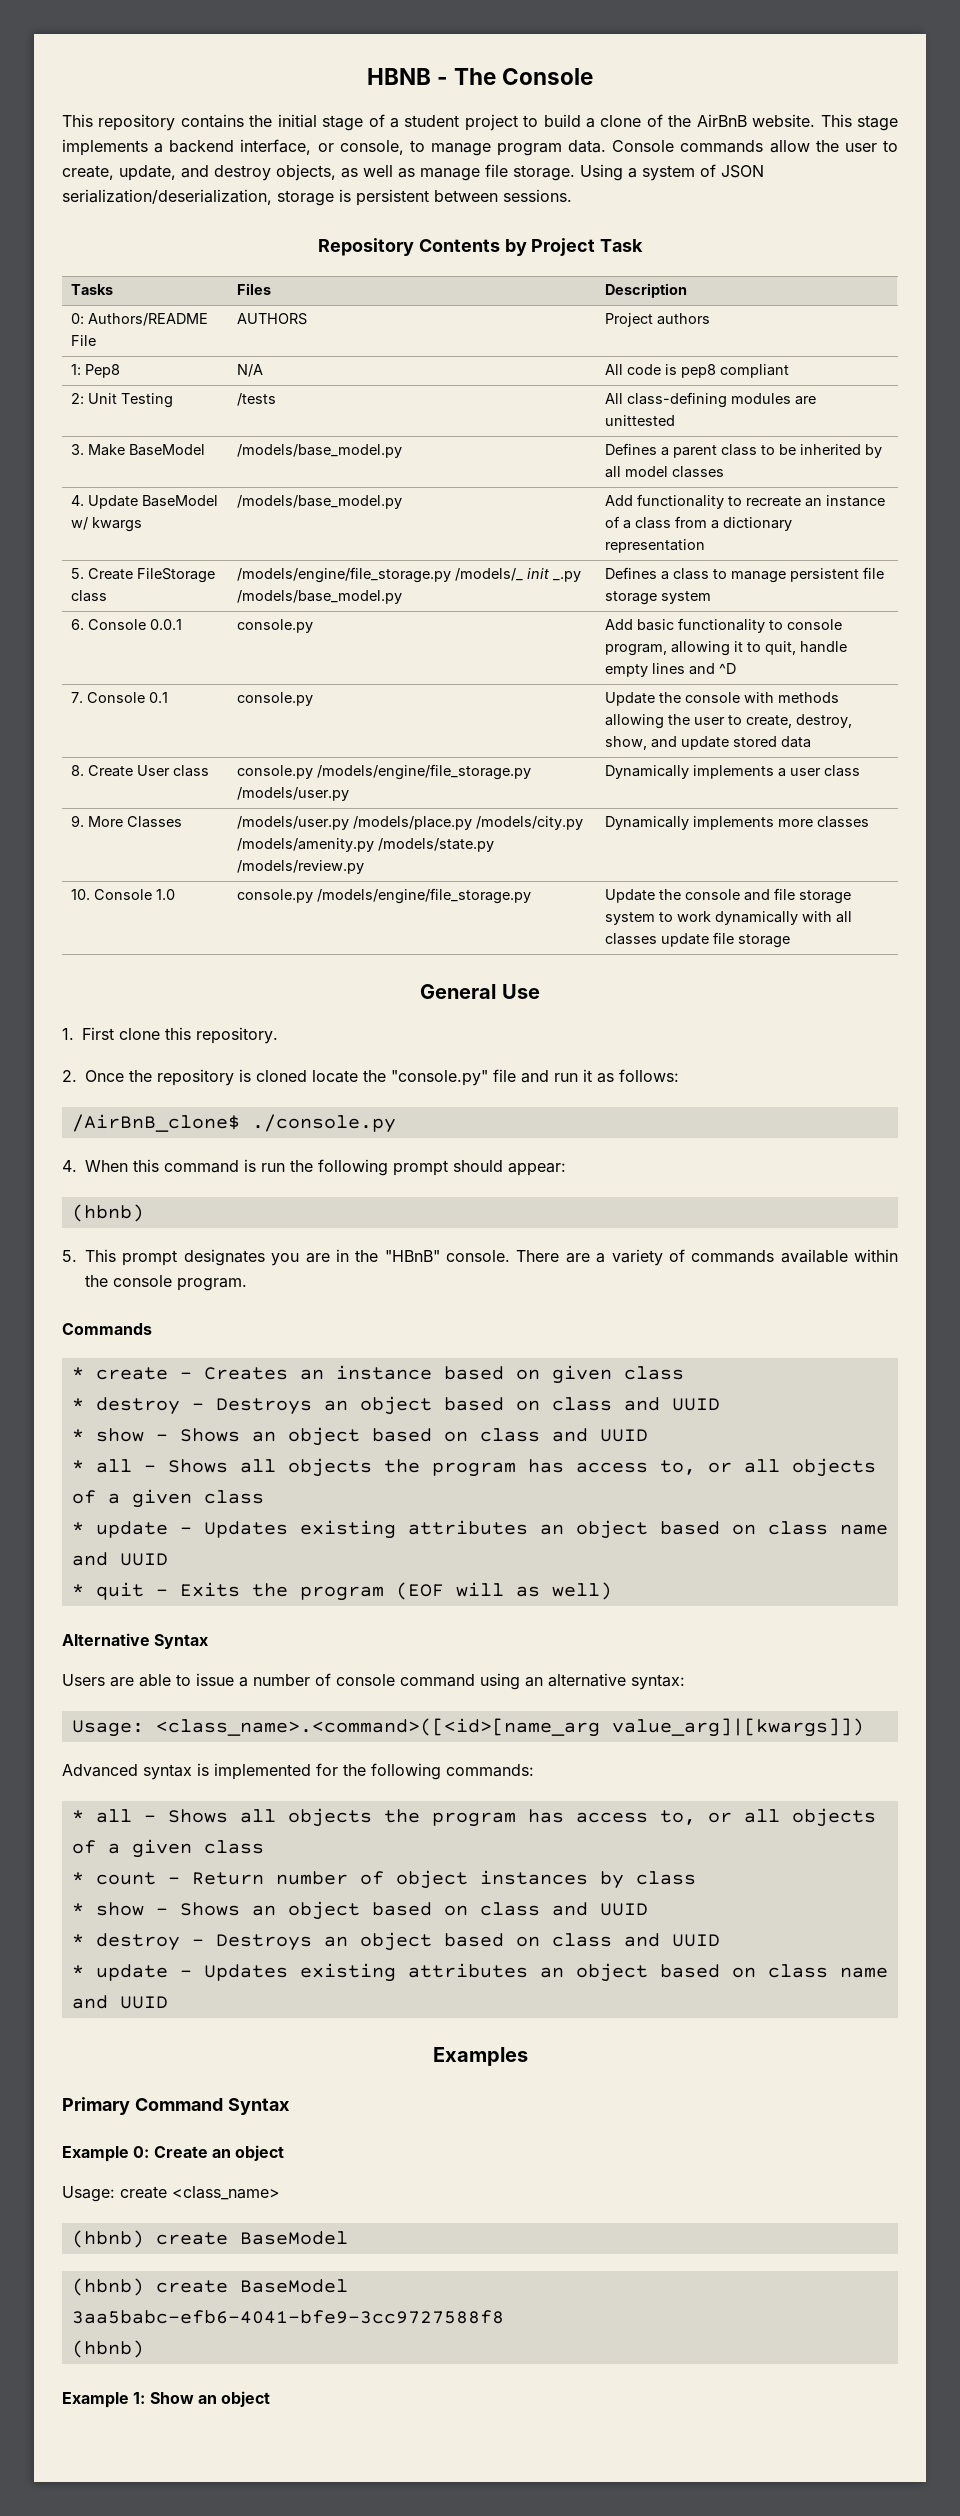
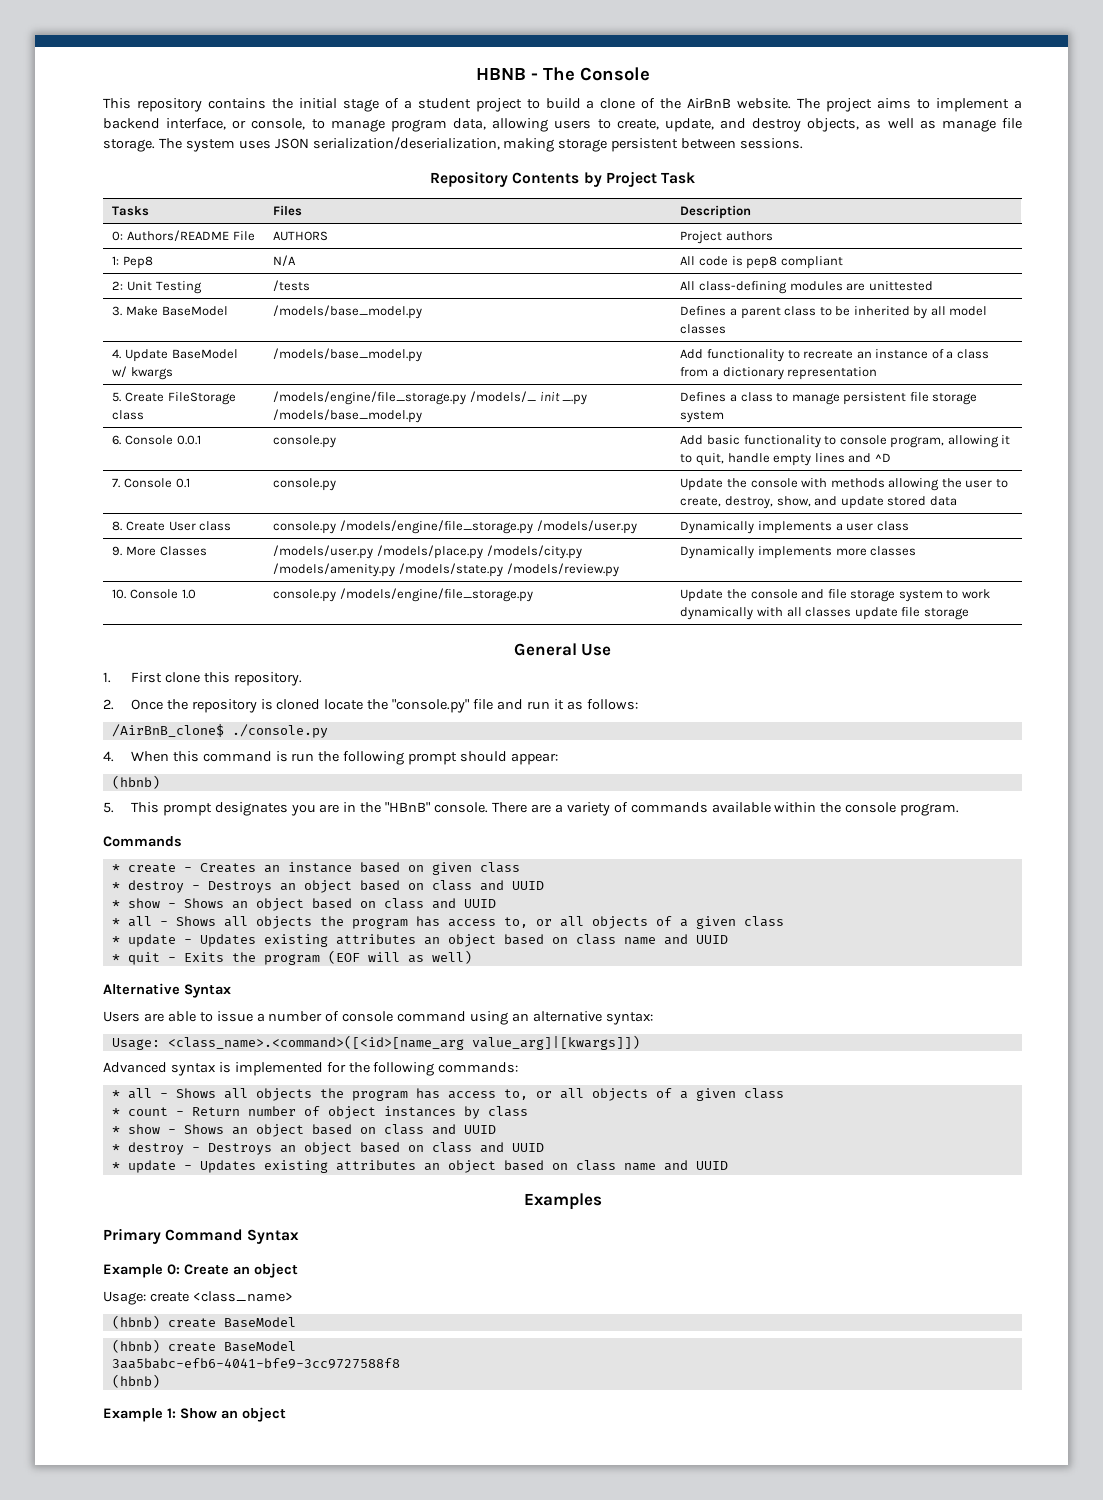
[820,114,899,131] [62,139,148,156] This stage implements -> [797,98,1010,112] The project aims to implement
[568,140,877,153] data. Console commands allow the user -> [453,118,592,132] data, allowing users
[580,164,764,181] [62,189,351,206] Using a system of JSON serialization/deserialization, storage is -> [158,137,608,152] The system uses JSON serialization/deserialization, making storage

